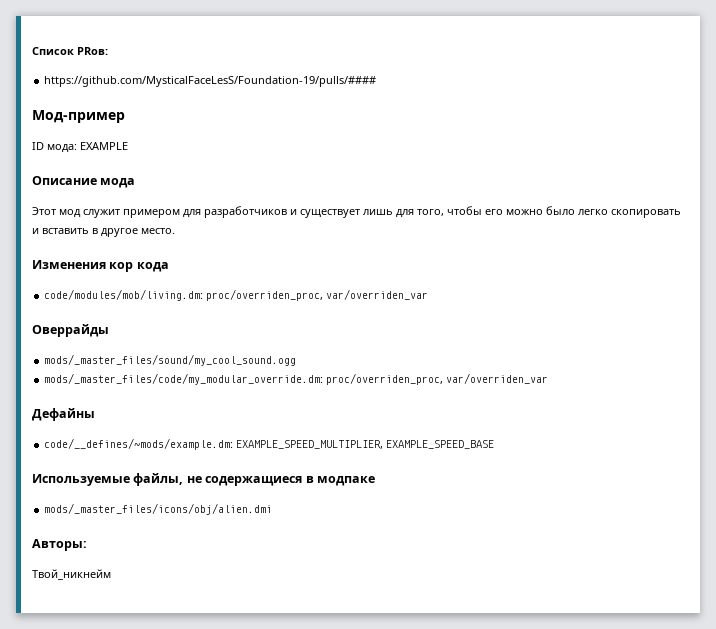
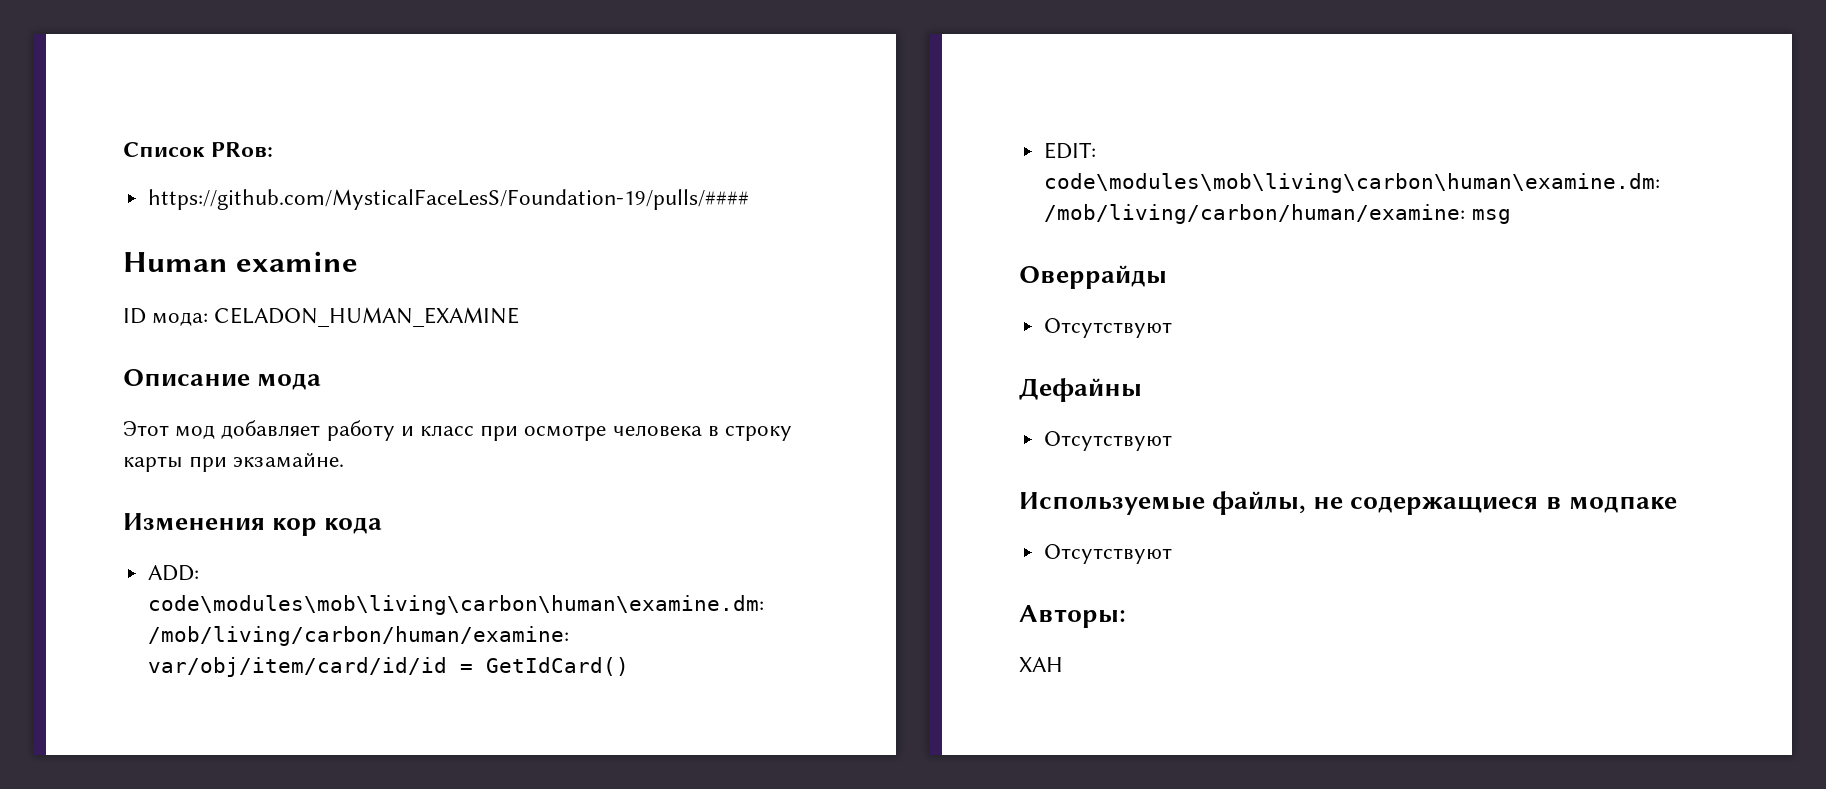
[32,110,125,123] Мод-пример -> [123,251,359,272] Human examine
[80,142,128,150] EXAMPLE -> [214,307,520,327] CELADON_HUMAN_EXAMINE
[83,206,681,218] [32,228,175,237] [32,260,169,272] [44,289,429,301] [32,324,109,337] [44,354,297,366] [44,373,549,385] [32,408,95,421] [44,438,495,450] служит примером для разработчиков и существует лишь для того, чтобы его можно было легко скопировать и вставить в другое место. // Изменения кор кода // code/modules/mob/living.dm: proc/overriden_proc, var/overriden_var // Оверрайды // mods/_master_files/sound/my_cool_sound.ogg // mods/_master_files/code/my_modular_override.dm: proc/overriden_proc, var/overriden_var // Дефайны // code/__defines/~mods/example.dm: EXAMPLE_SPEED_MULTIPLIER, EXAMPLE_SPEED_BASE -> [221,420,793,441] [123,452,345,472] [123,513,383,536] [148,565,200,581] [148,595,765,615] [148,626,570,646] [148,657,630,677] [1044,142,1097,159] [1044,173,1661,193] [1044,204,1511,224] [1019,265,1167,289] [1044,318,1173,338] [1019,378,1142,402] [1044,431,1173,451] добавляет работу и класс при осмотре человека в строку карты при экзамайне. // Изменения кор кода // ADD: code\modules\mob\living\carbon\human\examine.dm: /mob/living/carbon/human/examine: var/obj/item/card/id/id = GetIdCard() // EDIT: code\modules\mob\living\carbon\human\examine.dm: /mob/living/carbon/human/examine: msg // Оверрайды // Отсутствуют // Дефайны // Отсутствуют
[44,503,273,515] mods/_master_files/icons/obj/alien.dmi -> [1044,544,1173,564] Отсутствуют
[32,569,111,580] Твой_никнейм -> [1019,657,1063,672] XAH

